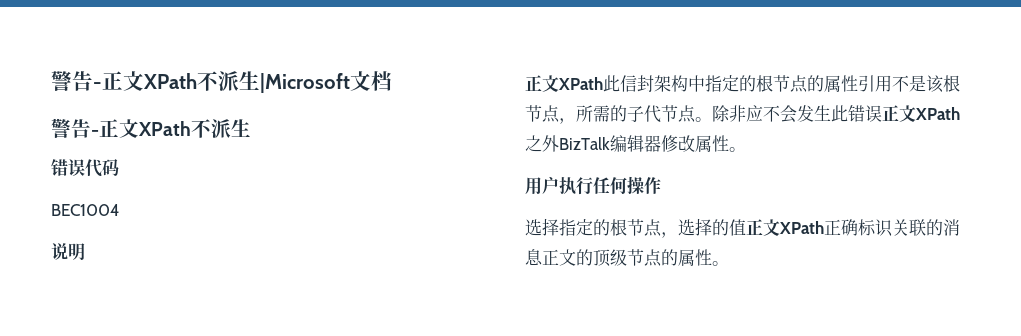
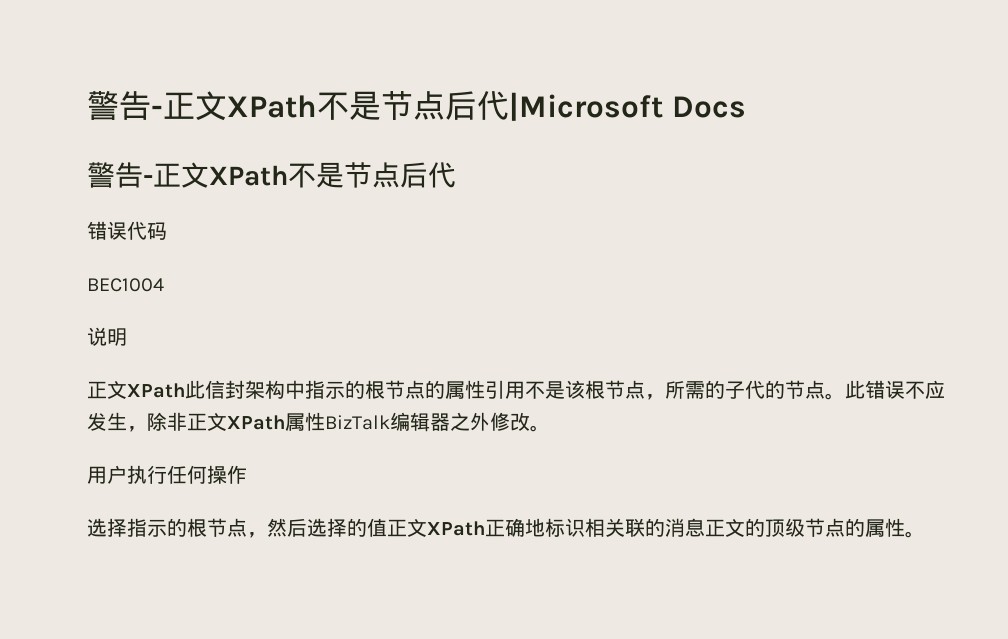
[51,71,392,93] [51,118,251,138] 警告-正文XPath不派生|Microsoft文档 // 警告-正文XPath不派生 -> [87,91,746,121] [87,162,456,188] 警告-正文XPath不是节点后代|Microsoft Docs // 警告-正文XPath不是节点后代
[722,75,739,92] 定 -> [325,381,345,399] 示
[661,105,960,123] [525,135,559,152] 节点。除非应不会发生此错误正文XPath之外 -> [765,380,945,400] [87,412,325,432] 的节点。此错误不应发生，除非正文XPath属性
[660,135,729,152] 修改属性 -> [450,412,530,431] 之外修改
[576,219,593,236] 定 -> [147,519,167,537] 示
(678, 235) none -> [267,518,307,537] 然后
[858,219,893,237] 标识 -> [525,518,605,537] 地标识相

